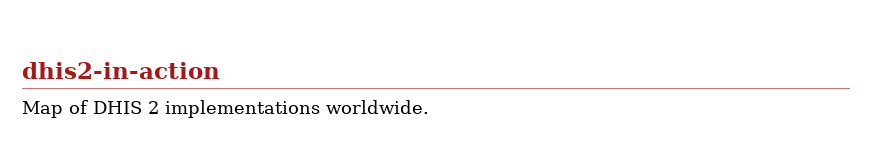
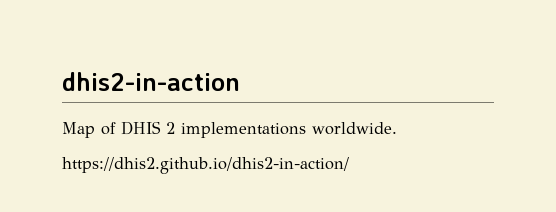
(429, 107) none -> [62,157,349,174] // https://dhis2.github.io/dhis2-in-action/

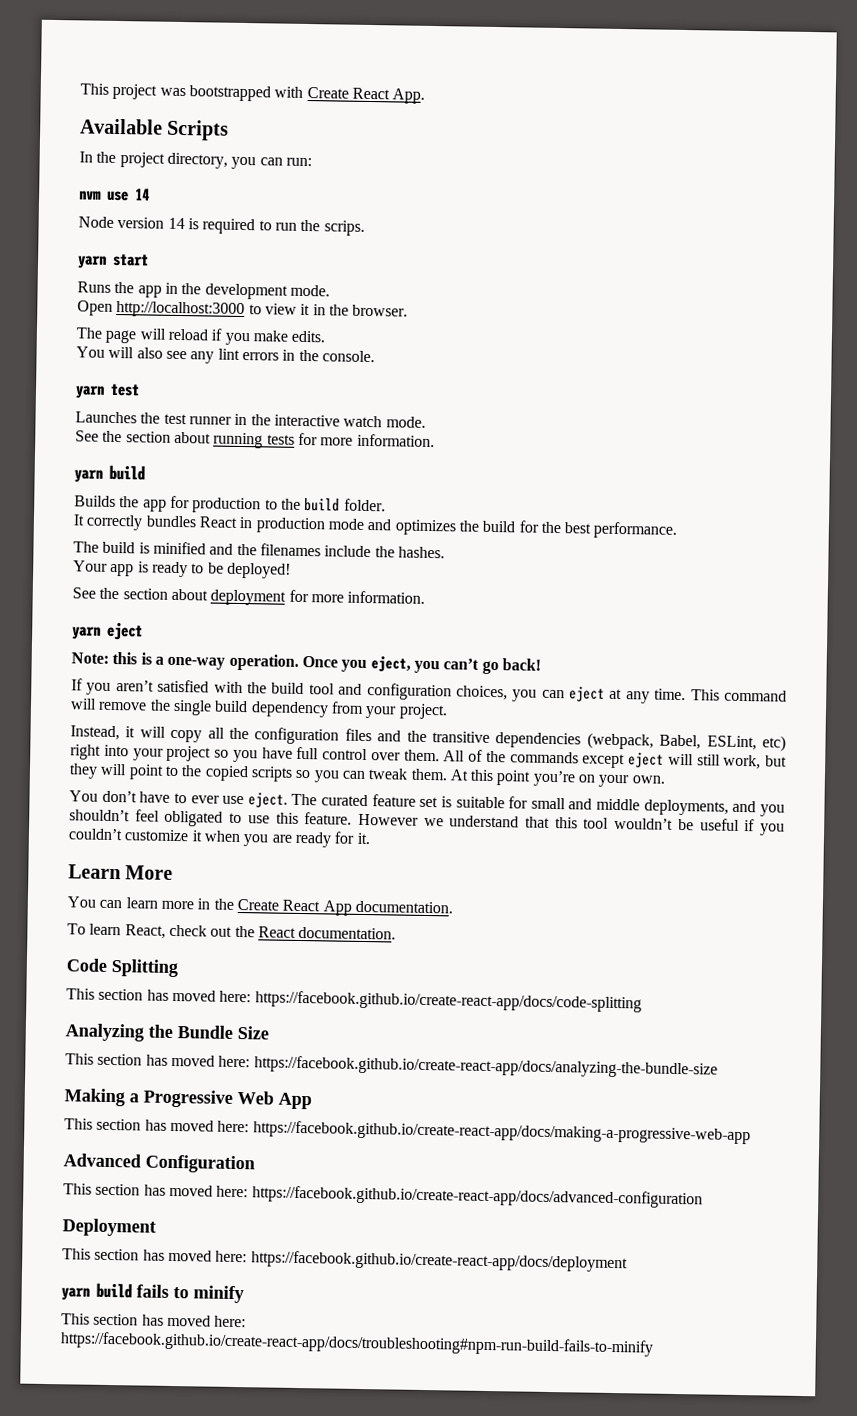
[62,72,240,91] [62,121,397,138] [62,157,349,174] dhis2-in-action // Map of DHIS 2 implementations worldwide. // https://dhis2.github.io/dhis2-in-action/ -> [80,83,426,104] [80,118,230,141] [79,151,312,170] [79,188,150,202] [78,216,365,236] [77,253,149,269] [77,281,330,300] [77,300,409,319] [76,327,326,346] [76,346,375,364] [75,383,140,399] [75,411,426,428] [75,430,435,449] [74,464,145,483] [74,495,386,514] [73,514,678,539] [73,541,445,559] [73,560,291,579] [72,587,426,606] [72,621,143,641] [71,651,541,675] [71,678,788,704] [70,698,448,720] [70,725,786,752] [70,744,787,770] [69,763,665,788] [69,790,786,817] [69,809,786,836] [68,828,371,848] [68,864,174,880] [67,896,453,916] [67,923,397,940] [66,958,178,978] [66,988,642,1013] [65,1023,269,1042] [65,1053,718,1079] [64,1088,312,1110] [64,1118,751,1145] [63,1153,255,1174] [63,1183,703,1209] [62,1218,156,1237] [62,1248,628,1273] [61,1282,244,1304] [61,1313,247,1328] [60,1331,653,1357] This project was bootstrapped with Create React App. // Available Scripts // In the project directory, you can run: // nvm use 14 // Node version 14 is required to run the scrips. // yarn start // Runs the app in the development mode. // Open http://localhost:3000 to view it in the browser. // The page will reload if you make edits. // You will also see any lint errors in the console. // yarn test // Launches the test runner in the interactive watch mode. // See the section about running tests for more information. // yarn build // Builds the app for production to the build folder. // It correctly bundles React in production mode and optimizes the build for the best performance. // The build is minified and the filenames include the hashes. // Your app is ready to be deployed! // See the section about deployment for more information. // yarn eject // Note: this is a one-way operation. Once you eject, you can’t go back! // If you aren’t satisfied with the build tool and configuration choices, you can eject at any time. This command will remove the single build dependency from your project. // Instead, it will copy all the configuration files and the transitive dependencies (webpack, Babel, ESLint, etc) right into your project so you have full control over them. All of the commands except eject will still work, but they will point to the copied scripts so you can tweak them. At this point you’re on your own. // You don’t have to ever use eject. The curated feature set is suitable for small and middle deployments, and you shouldn’t feel obligated to use this feature. However we understand that this tool wouldn’t be useful if you couldn’t customize it when you are ready for it. // Learn More // You can learn more in the Create React App documentation. // To learn React, check out the React documentation. // Code Splitting // This section has moved here: https://facebook.github.io/create-react-app/docs/code-splitting // Analyzing the Bundle Size // This section has moved here: https://facebook.github.io/create-react-app/docs/analyzing-the-bundle-size // Making a Progressive Web App // This section has moved here: https://facebook.github.io/create-react-app/docs/making-a-progressive-web-app // Advanced Configuration // This section has moved here: https://facebook.github.io/create-react-app/docs/advanced-configuration // Deployment // This section has moved here: https://facebook.github.io/create-react-app/docs/deployment // yarn build fails to minify // This section has moved here: https://facebook.github.io/create-react-app/docs/troubleshooting#npm-run-build-fails-to-minify

